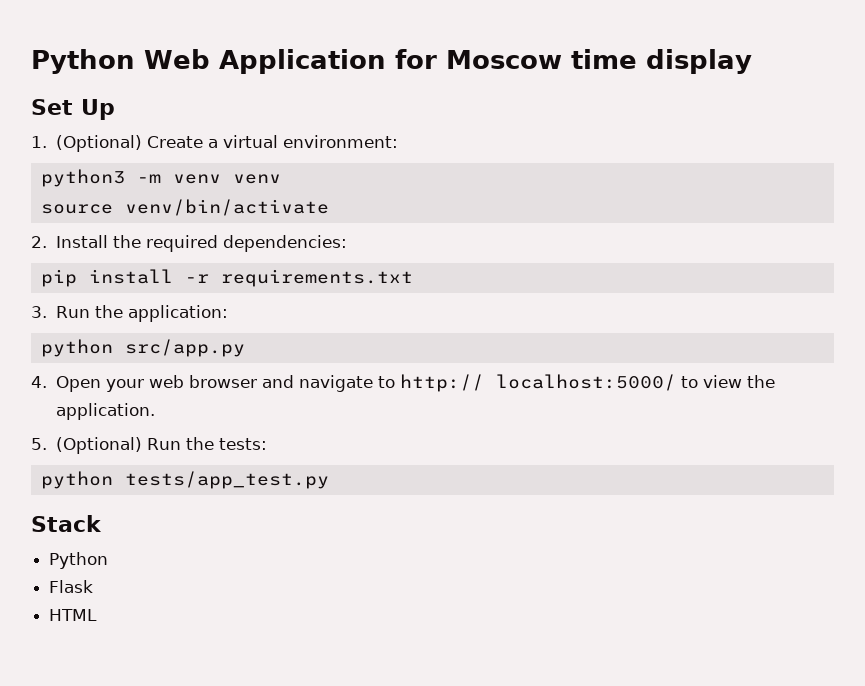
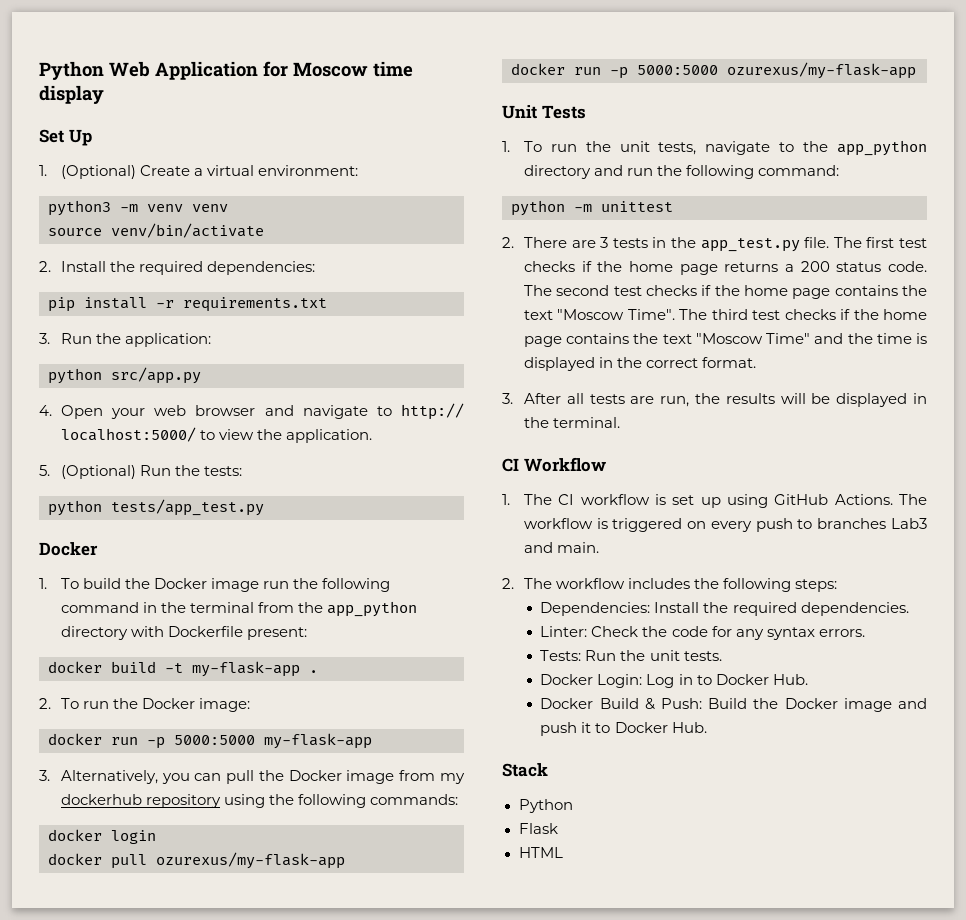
(329, 480) none -> [39,542,98,556] [39,578,391,592] [60,601,418,617] [60,626,308,640] [48,661,318,677] [39,698,251,712] [48,733,372,749] [39,770,465,784] [60,794,459,808] [48,829,156,844] [48,852,345,869] [511,62,916,79] [502,105,586,119] [502,140,927,156] [523,165,840,179] [511,200,673,216] [502,237,927,252] [523,261,927,275] [523,285,927,299] [523,309,928,320] [523,333,927,347] [523,357,757,371] [502,393,927,407] [523,417,620,428] [502,457,606,472] [502,494,927,508] [523,518,927,532] [523,542,599,553] [502,578,838,592] [540,602,909,616] [540,626,865,640] [540,650,722,661] [540,674,808,688] [540,698,927,712] [540,722,707,736] // Docker // 1. To build the Docker image run the following command in the terminal from the app_python directory with Dockerfile present: // docker build -t my-flask-app . // 2. To run the Docker image: // docker run -p 5000:5000 my-flask-app // 3. Alternatively, you can pull the Docker image from my dockerhub repository using the following commands: // docker login // docker pull ozurexus/my-flask-app // docker run -p 5000:5000 ozurexus/my-flask-app // Unit Tests // 1. To run the unit tests, navigate to the app_python directory and run the following command: // python -m unittest // 2. There are 3 tests in the app_test.py file. The first test checks if the home page returns a 200 status code. The second test checks if the home page contains the text "Moscow Time". The third test checks if the home page contains the text "Moscow Time" and the time is displayed in the correct format. // 3. After all tests are run, the results will be displayed in the terminal. // CI Workflow // 1. The CI workflow is set up using GitHub Actions. The workflow is triggered on every push to branches Lab3 and main. // 2. The workflow includes the following steps: // Dependencies: Install the required dependencies. // Linter: Check the code for any syntax errors. // Tests: Run the unit tests. // Docker Login: Log in to Docker Hub. // Docker Build & Push: Build the Docker image and push it to Docker Hub.

